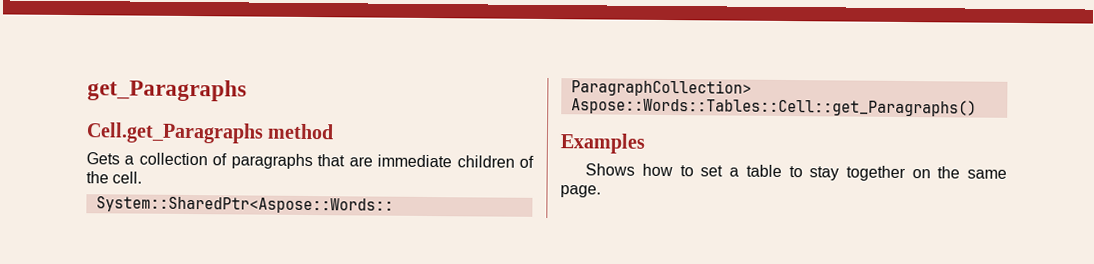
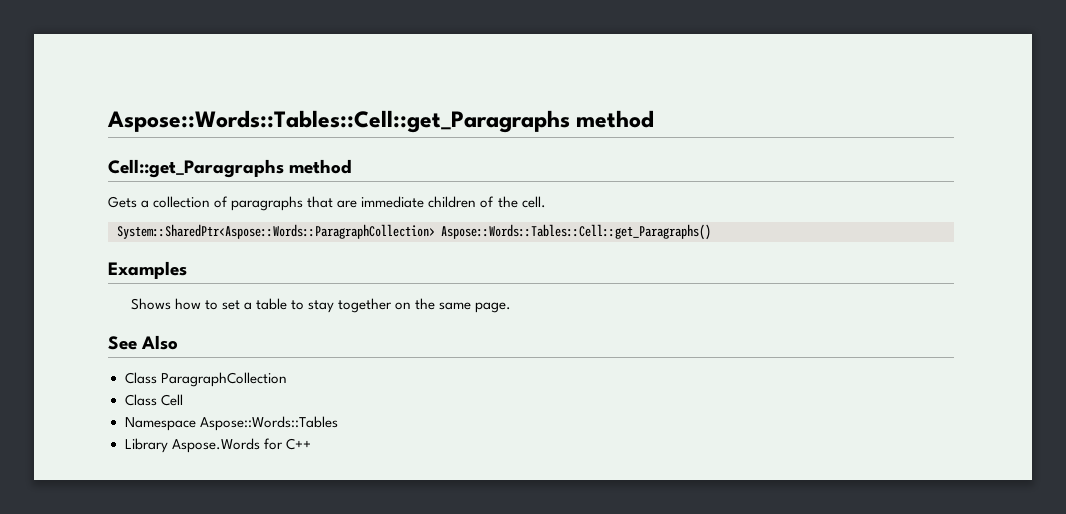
[87,79,247,102] [86,122,264,144] get_Paragraphs // Cell.get_Paragraphs -> [107,110,655,133] [108,159,284,178] Aspose::Words::Tables::Cell::get_Paragraphs method // Cell::get_Paragraphs
(601, 191) none -> [108,335,179,350] [124,372,287,387] [124,394,183,406] [124,416,338,431] [124,438,311,453] // See Also // Class ParagraphCollection // Class Cell // Namespace Aspose::Words::Tables // Library Aspose.Words for C++

